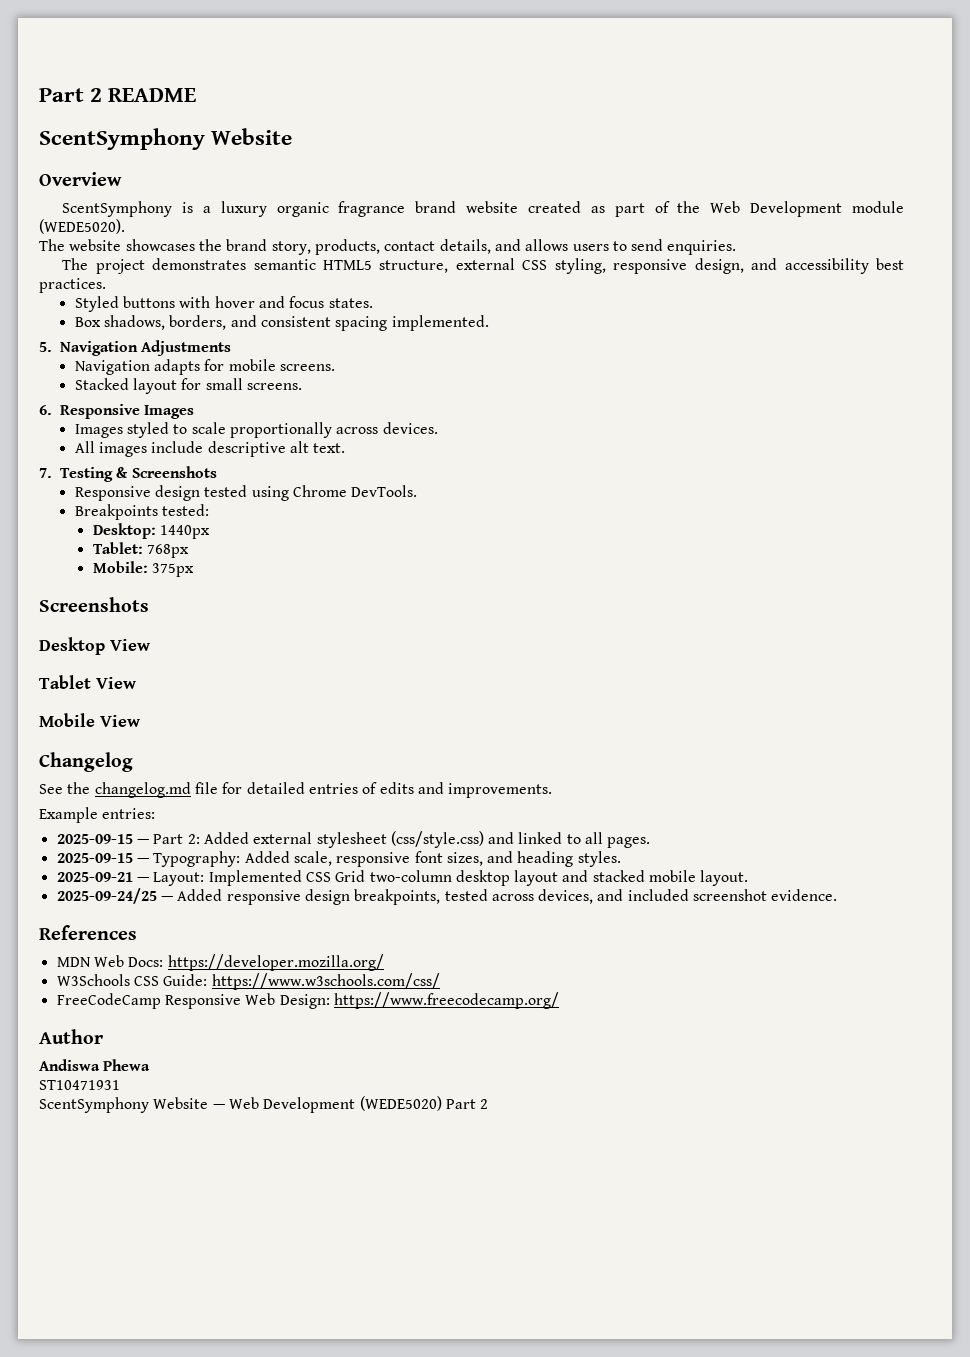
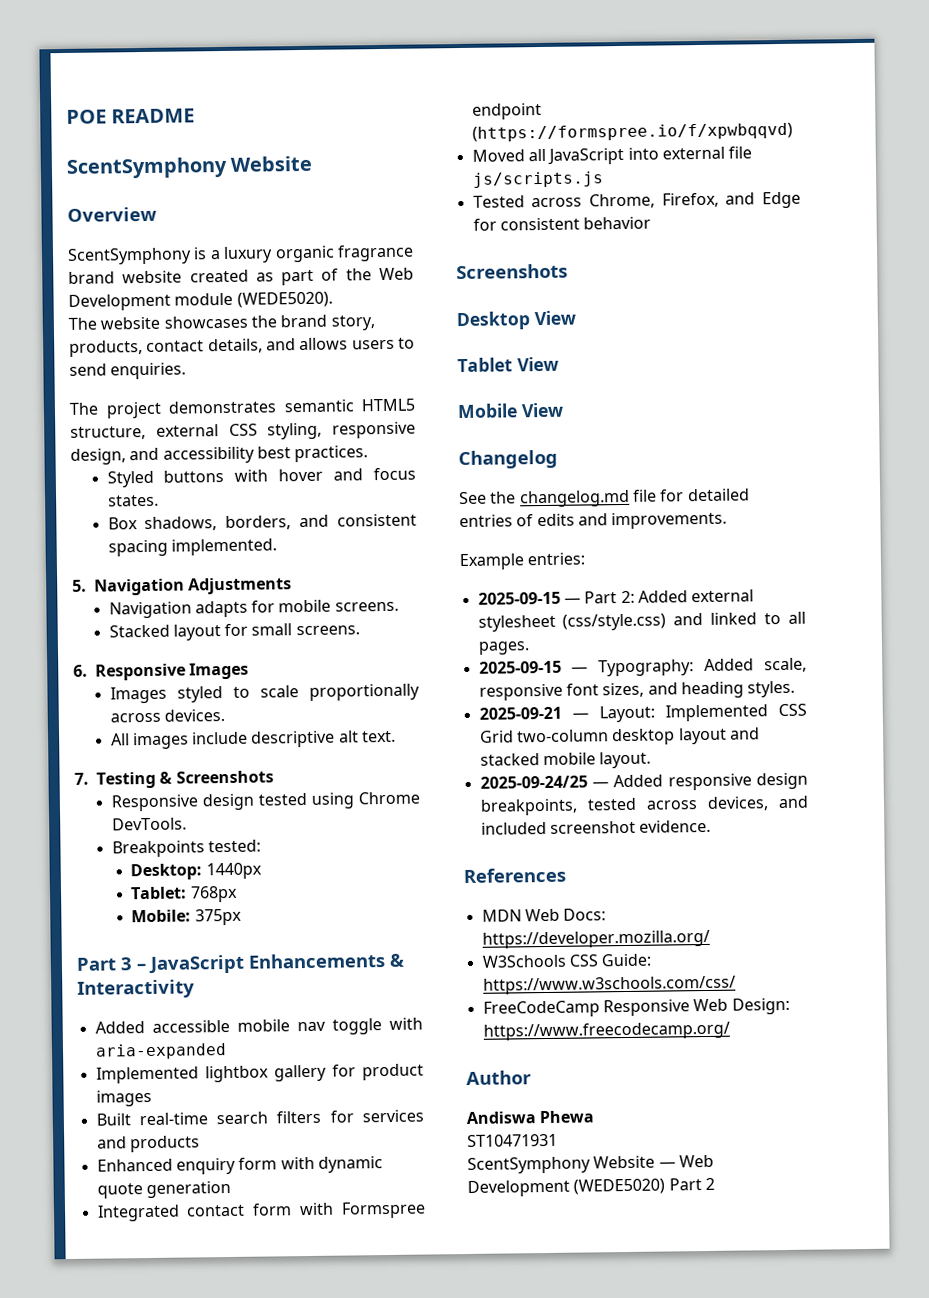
[39,88,103,102] Part 2 -> [66,109,107,124] POE
(195, 570) none -> [76,953,404,974] [77,979,195,999] [94,1017,423,1035] [94,1043,227,1060] [95,1063,424,1084] [95,1089,152,1107] [95,1109,425,1126] [96,1135,200,1153] [96,1156,383,1175] [96,1180,231,1199] [96,1201,426,1222] [471,102,542,120] [471,122,793,142] [471,146,753,165] [472,171,604,188] [472,191,801,209] [472,216,652,231] // Part 3 – JavaScript Enhancements & Interactivity // Added accessible mobile nav toggle with aria-expanded // Implemented lightbox gallery for product images // Built real-time search filters for services and products // Enhanced enquiry form with dynamic quote generation // Integrated contact form with Formspree endpoint (https://formspree.io/f/xpwbqqvd) // Moved all JavaScript into external file js/scripts.js // Tested across Chrome, Firefox, and Edge for consistent behavior

